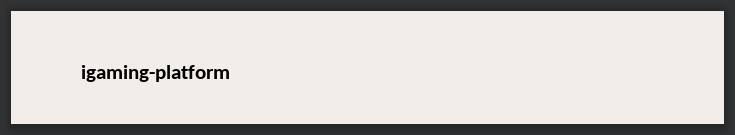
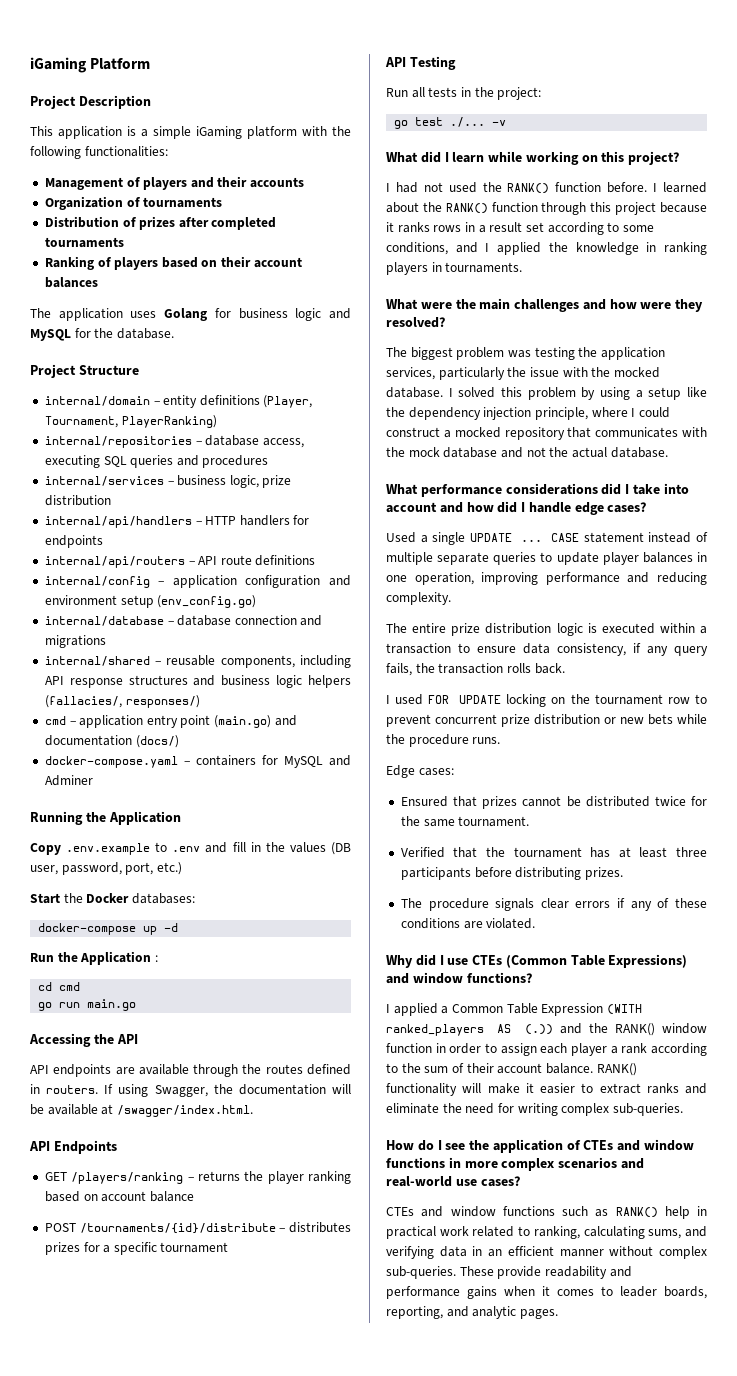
[81,65,230,82] igaming-platform -> [30,57,151,73] [30,95,151,109] [30,126,351,139] [30,146,168,159] [44,176,305,190] [44,196,223,210] [44,216,277,230] [44,237,124,248] [44,256,302,270] [44,277,98,288] [30,308,352,321] [30,328,174,341] [30,364,139,378] [44,395,313,408] [44,415,217,428] [44,435,304,448] [44,455,269,468] [44,475,292,488] [44,495,111,506] [44,515,310,528] [44,535,103,548] [44,555,316,568] [44,575,351,588] [44,595,257,608] [44,615,323,626] [44,635,106,648] [44,655,351,668] [44,675,351,688] [44,695,200,708] [44,715,297,728] [44,735,179,748] [44,755,351,768] [44,775,93,786] [30,811,181,825] [30,842,351,855] [30,862,182,875] [30,893,195,904] [38,923,179,935] [30,951,158,965] [38,982,81,991] [38,999,137,1011] [29,1033,138,1047] [30,1064,351,1077] [30,1084,351,1097] [30,1104,253,1117] [29,1140,117,1154] [44,1171,351,1184] [44,1191,194,1202] [44,1222,351,1234] [44,1242,229,1255] [385,56,456,70] [386,87,542,100] [394,117,507,129] [386,151,680,165] [386,182,707,194] [386,202,707,215] [386,222,654,235] [386,242,707,255] [386,262,523,275] [386,298,704,312] [386,317,445,328] [386,347,665,360] [386,367,660,380] [386,387,707,400] [386,407,670,420] [386,427,707,440] [386,447,668,458] [386,483,689,497] [386,501,647,515] [386,532,708,545] [386,552,707,565] [386,572,707,585] [386,592,451,605] [386,623,707,636] [386,643,708,656] [386,663,565,676] [386,694,707,707] [386,714,707,727] [386,734,501,747] [386,765,454,778] [400,796,707,809] [400,816,530,827] [400,847,707,858] [400,867,623,880] [400,898,707,911] [400,918,536,929] [386,954,688,968] [386,972,532,984] [386,1003,642,1016] [386,1023,707,1036] [386,1043,707,1056] [386,1063,637,1076] [386,1083,707,1096] [386,1103,683,1116] [386,1139,695,1153] [386,1157,644,1171] [386,1176,520,1187] [386,1206,707,1219] [386,1226,707,1239] [386,1246,707,1259] [386,1266,632,1279] [386,1286,707,1299] [386,1306,558,1319] iGaming Platform // Project Description // This application is a simple iGaming platform with the following functionalities: // Management of players and their accounts // Organization of tournaments // Distribution of prizes after completed tournaments // Ranking of players based on their account balances // The application uses Golang for business logic and MySQL for the database. // Project Structure // internal/domain – entity definitions (Player, Tournament, PlayerRanking) // internal/repositories – database access, executing SQL queries and procedures // internal/services – business logic, prize distribution // internal/api/handlers – HTTP handlers for endpoints // internal/api/routers – API route definitions // internal/config – application configuration and environment setup (env_config.go) // internal/database – database connection and migrations // internal/shared – reusable components, including API response structures and business logic helpers (fallacies/, responses/) // cmd – application entry point (main.go) and documentation (docs/) // docker-compose.yaml – containers for MySQL and Adminer // Running the Application // Copy .env.example to .env and fill in the values (DB user, password, port, etc.) // Start the Docker databases: // docker-compose up -d // Run the Application : // cd cmd // go run main.go // Accessing the API // API endpoints are available through the routes defined in routers. If using Swagger, the documentation will be available at /swagger/index.html. // API Endpoints // GET /players/ranking – returns the player ranking based on account balance // POST /tournaments/{id}/distribute – distributes prizes for a specific tournament // API Testing // Run all tests in the project: // go test ./... -v // What did I learn while working on this project? // I had not used the RANK() function before. I learned about the RANK() function through this project because it ranks rows in a result set according to some conditions, and I applied the knowledge in ranking players in tournaments. // What were the main challenges and how were they resolved? // The biggest problem was testing the application services, particularly the issue with the mocked database. I solved this problem by using a setup like the dependency injection principle, where I could construct a mocked repository that communicates with the mock database and not the actual database. // What performance considerations did I take into account and how did I handle edge cases? // Used a single UPDATE ... CASE statement instead of multiple separate queries to update player balances in one operation, improving performance and reducing complexity. // The entire prize distribution logic is executed within a transaction to ensure data consistency, if any query fails, the transaction rolls back. // I used FOR UPDATE locking on the tournament row to prevent concurrent prize distribution or new bets while the procedure runs. // Edge cases: // Ensured that prizes cannot be distributed twice for the same tournament. // Verified that the tournament has at least three participants before distributing prizes. // The procedure signals clear errors if any of these conditions are violated. // Why did I use CTEs (Common Table Expressions) and window functions? // I applied a Common Table Expression (WITH ranked_players AS (.)) and the RANK() window function in order to assign each player a rank according to the sum of their account balance. RANK() functionality will make it easier to extract ranks and eliminate the need for writing complex sub-queries. // How do I see the application of CTEs and window functions in more complex scenarios and real-world use cases? // CTEs and window functions such as RANK() help in practical work related to ranking, calculating sums, and verifying data in an efficient manner without complex sub-queries. These provide readability and performance gains when it comes to leader boards, reporting, and analytic pages.

